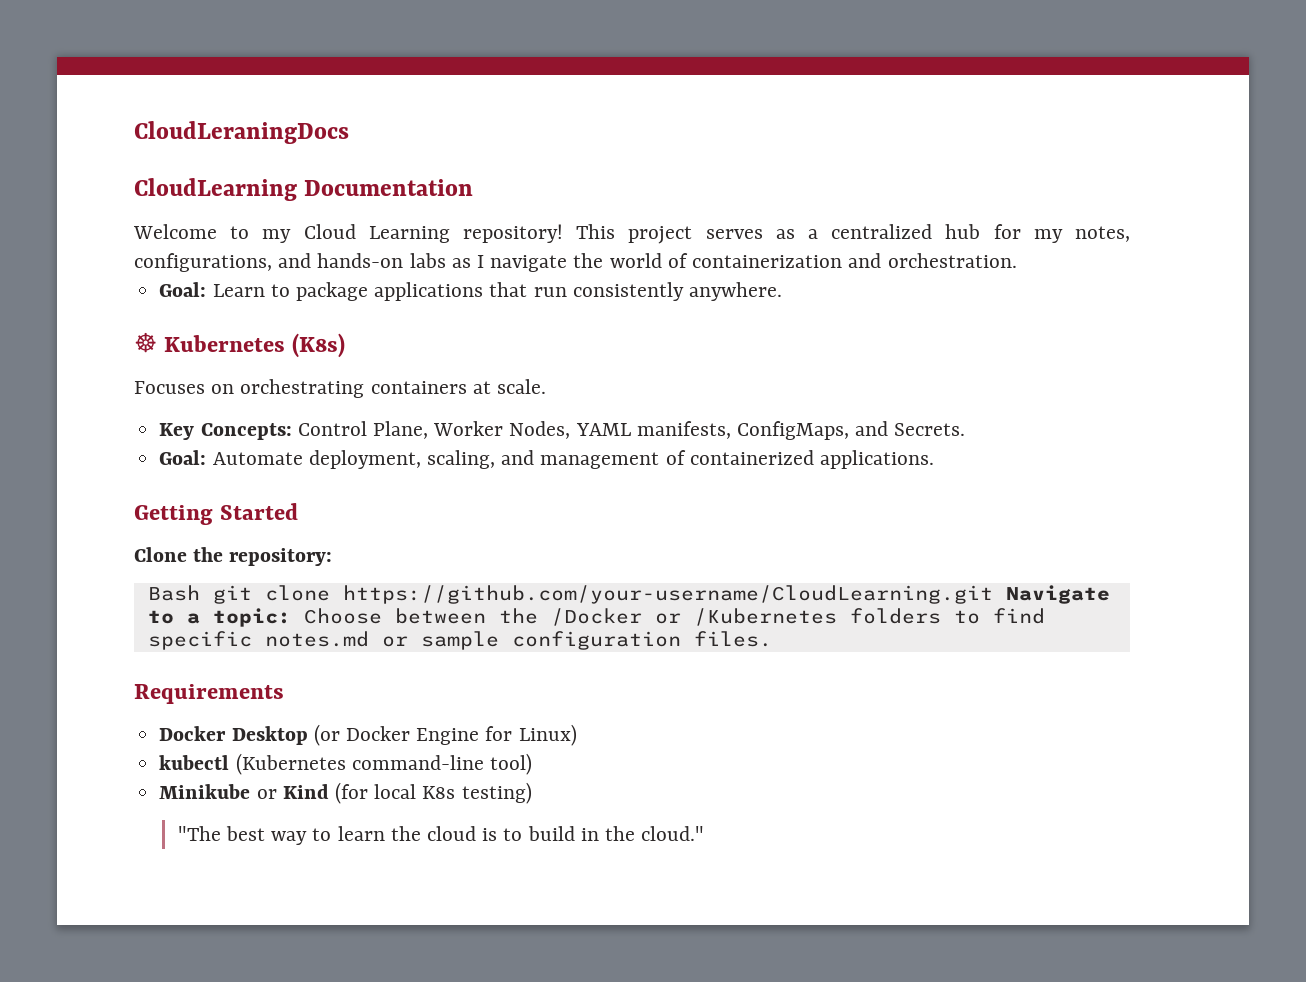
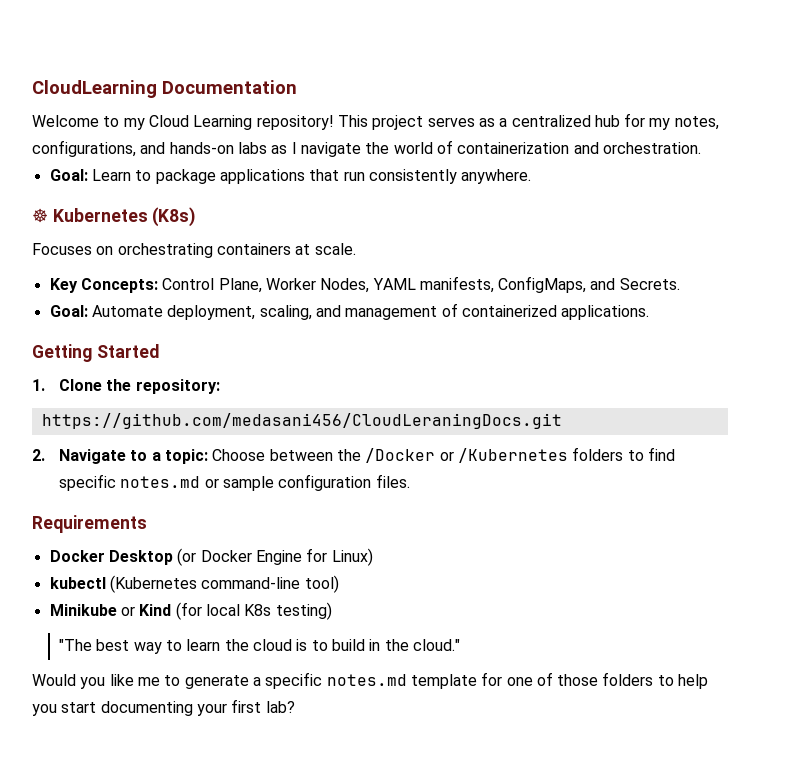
[134,121,349,144] CloudLeraningDocs // -> (32, 89) none
(298, 511) none -> [32,379,45,391] 1.
[147,585,993,604] Bash git clone https://github.com/your-username/CloudLearning.git -> [41,413,562,429] [32,449,45,461] https://github.com/medasani456/CloudLeraningDocs.git // 2.
(705, 833) none -> [32,672,709,689] [32,699,295,716] // Would you like me to generate a specific notes.md template for one of those folders to help you start documenting your first lab?

